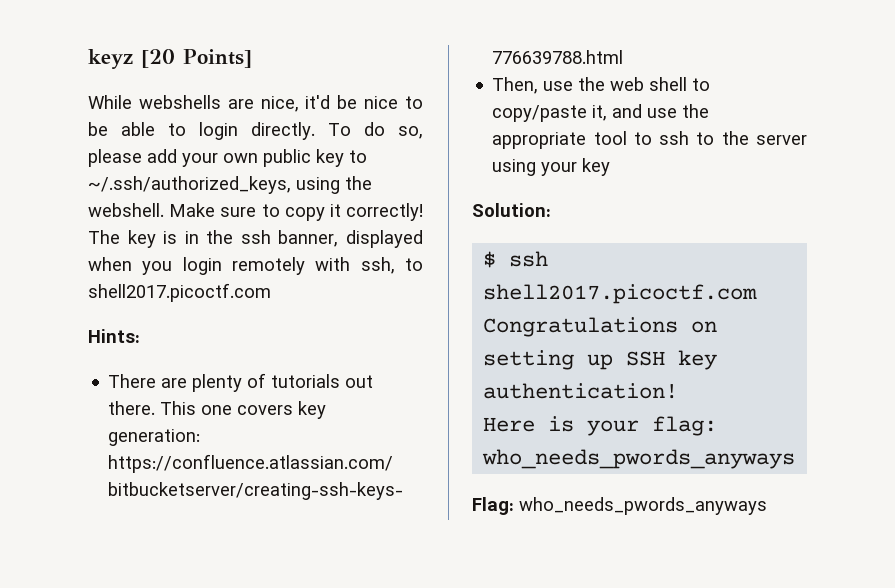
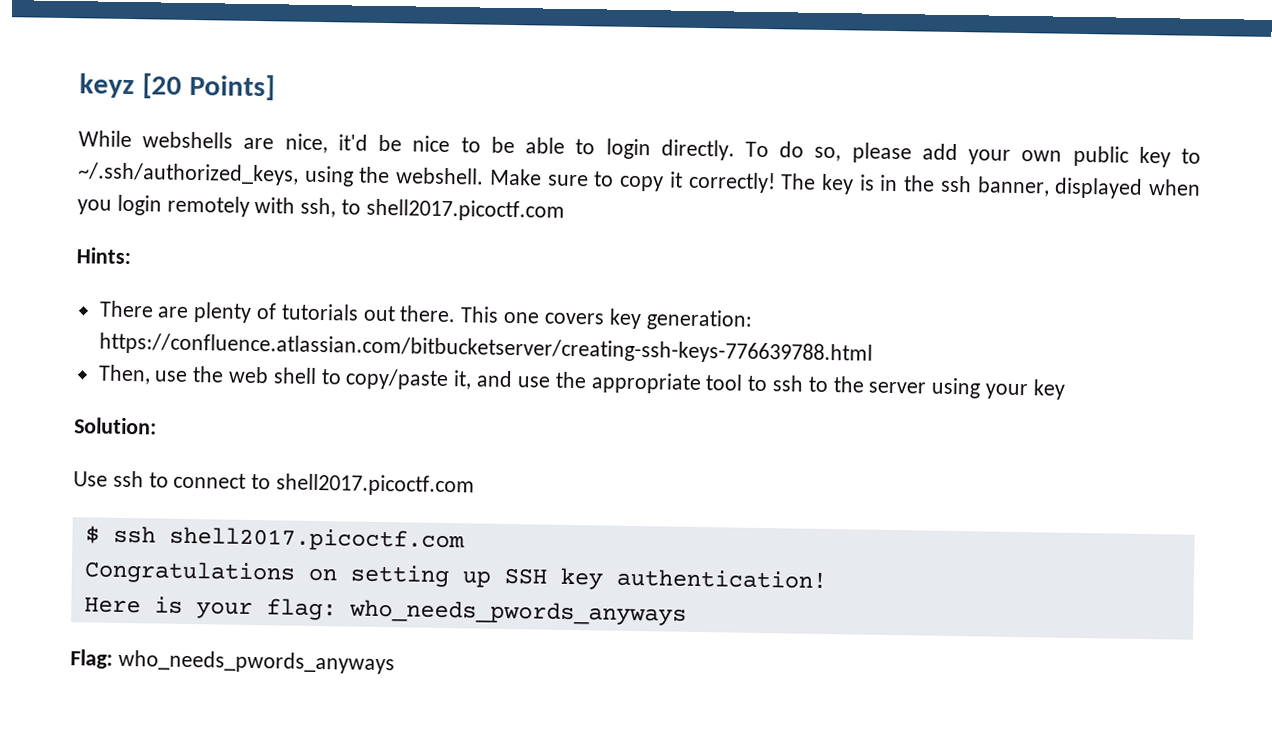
(551, 210) none -> [73,470,476,497] // Use ssh to connect to shell2017.picoctf.com

